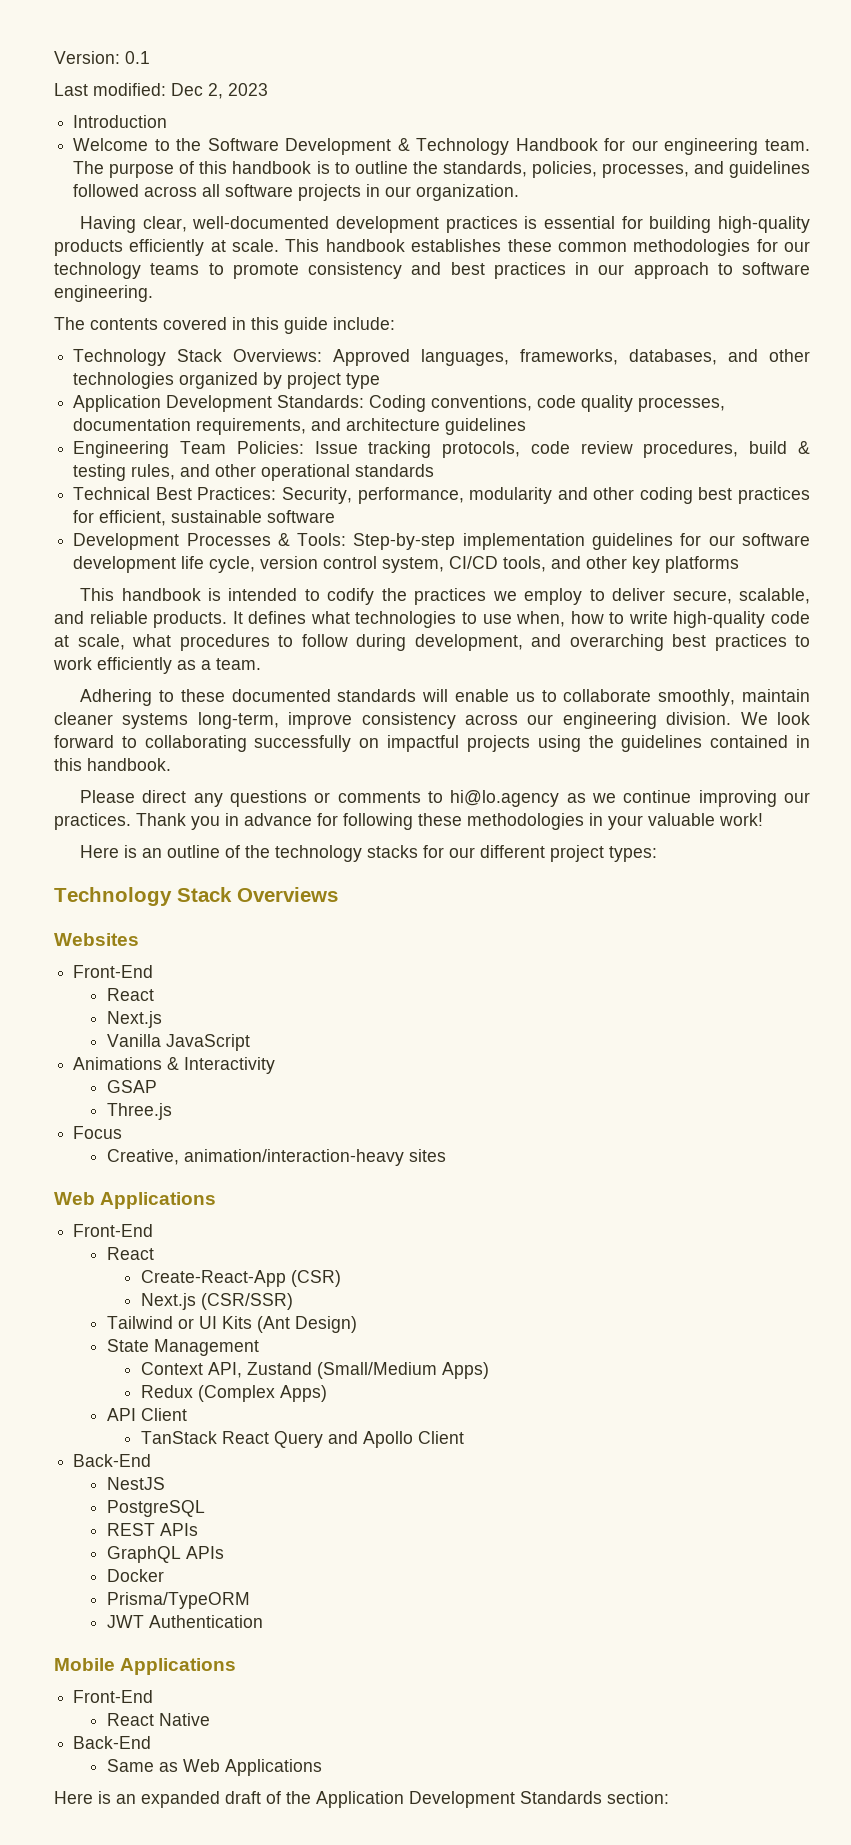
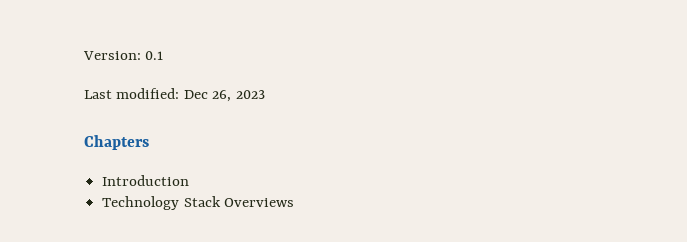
[208,83,223,99] 2, -> [212,90,232,102] 26,
(268, 89) none -> [84,135,149,150] // Chapters
[73,138,810,155] [73,161,810,178] [73,184,520,201] [80,216,811,233] [54,239,811,256] [54,262,810,279] [54,285,153,302] [54,317,395,334] [73,349,810,366] [73,372,381,389] [73,395,726,412] [73,418,527,435] [73,441,810,458] [73,464,435,481] [73,487,811,504] [73,510,336,526] [73,533,810,550] [73,556,740,573] [80,588,811,605] [54,611,810,628] [54,634,810,651] [53,657,261,674] [80,689,810,706] [54,712,810,729] [54,735,811,752] [54,758,171,771] [80,790,810,807] [54,813,763,830] [80,845,658,862] [54,887,338,906] [54,933,139,946] [73,965,154,978] [107,988,155,1001] [107,1011,163,1028] [107,1034,251,1051] [73,1057,276,1074] [107,1080,158,1093] [107,1103,173,1120] [73,1126,123,1139] [107,1149,447,1166] [54,1192,217,1209] [73,1224,154,1237] [107,1247,155,1260] [140,1270,341,1287] [140,1293,293,1310] [107,1316,358,1333] [107,1339,260,1356] [140,1362,489,1379] [140,1385,327,1402] [107,1408,188,1421] [140,1431,464,1448] [73,1454,152,1467] [107,1477,166,1490] [107,1500,206,1517] [107,1523,199,1536] [107,1546,225,1563] [107,1569,165,1582] [107,1592,251,1609] [107,1615,264,1628] [54,1658,237,1675] [73,1690,154,1703] [107,1713,211,1726] [73,1736,152,1749] [107,1759,323,1776] [54,1791,669,1808] Welcome to the Software Development & Technology Handbook for our engineering team. The purpose of this handbook is to outline the standards, policies, processes, and guidelines followed across all software projects in our organization. // Having clear, well-documented development practices is essential for building high-quality products efficiently at scale. This handbook establishes these common methodologies for our technology teams to promote consistency and best practices in our approach to software engineering. // The contents covered in this guide include: // Technology Stack Overviews: Approved languages, frameworks, databases, and other technologies organized by project type // Application Development Standards: Coding conventions, code quality processes, documentation requirements, and architecture guidelines // Engineering Team Policies: Issue tracking protocols, code review procedures, build & testing rules, and other operational standards // Technical Best Practices: Security, performance, modularity and other coding best practices for efficient, sustainable software // Development Processes & Tools: Step-by-step implementation guidelines for our software development life cycle, version control system, CI/CD tools, and other key platforms // This handbook is intended to codify the practices we employ to deliver secure, scalable, and reliable products. It defines what technologies to use when, how to write high-quality code at scale, what procedures to follow during development, and overarching best practices to work efficiently as a team. // Adhering to these documented standards will enable us to collaborate smoothly, maintain cleaner systems long-term, improve consistency across our engineering division. We look forward to collaborating successfully on impactful projects using the guidelines contained in this handbook. // Please direct any questions or comments to hi@lo.agency as we continue improving our practices. Thank you in advance for following these methodologies in your valuable work! // Here is an outline of the technology stacks for our different project types: // Technology Stack Overviews // Websites // Front-End // React // Next.js // Vanilla JavaScript // Animations & Interactivity // GSAP // Three.js // Focus // Creative, animation/interaction-heavy sites // Web Applications // Front-End // React // Create-React-App (CSR) // Next.js (CSR/SSR) // Tailwind or UI Kits (Ant Design) // State Management // Context API, Zustand (Small/Medium Apps) // Redux (Complex Apps) // API Client // TanStack React Query and Apollo Client // Back-End // NestJS // PostgreSQL // REST APIs // GraphQL APIs // Docker // Prisma/TypeORM // JWT Authentication // Mobile Applications // Front-End // React Native // Back-End // Same as Web Applications // Here is an expanded draft of the Application Development Standards section: -> [102,196,295,210] Technology Stack Overviews

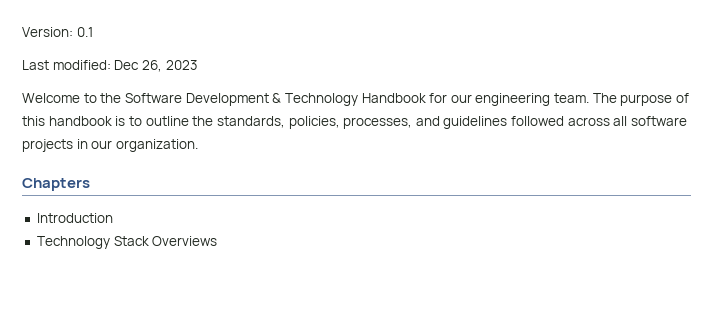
(265, 94) none -> [22,93,690,106] [22,116,688,129] [22,139,198,152] // Welcome to the Software Development & Technology Handbook for our engineering team. The purpose of this handbook is to outline the standards, policies, processes, and guidelines followed across all software projects in our organization.

